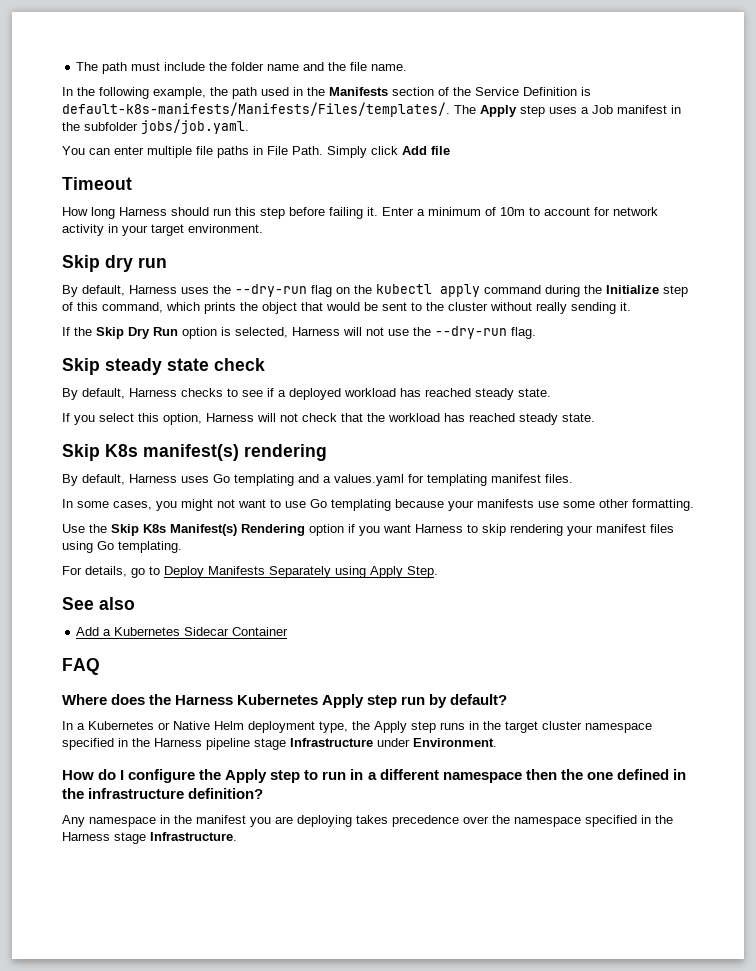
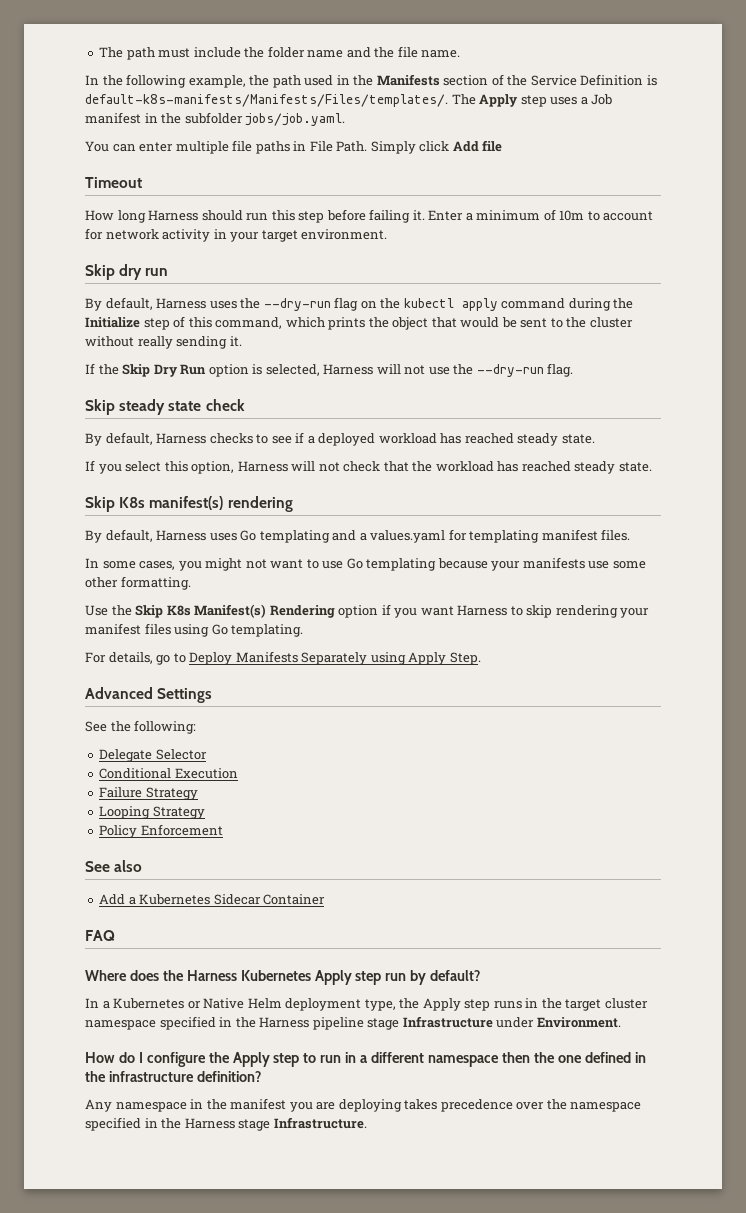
(438, 572) none -> [85,687,213,703] [85,720,197,734] [99,749,207,762] [99,768,238,779] [99,787,198,800] [99,806,205,819] [99,824,223,838] // Advanced Settings // See the following: // Delegate Selector // Conditional Execution // Failure Strategy // Looping Strategy // Policy Enforcement

